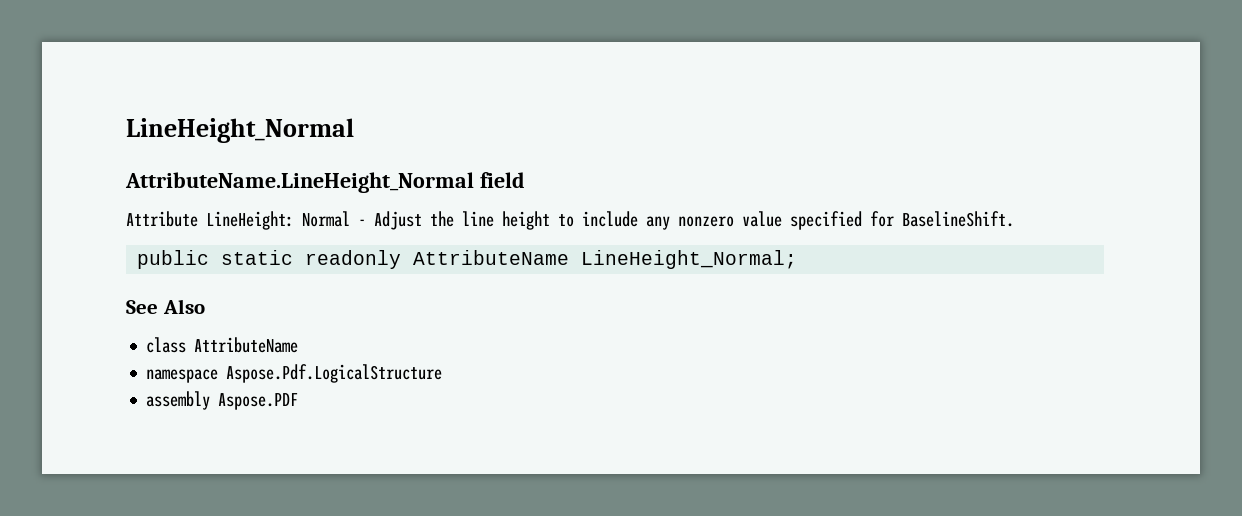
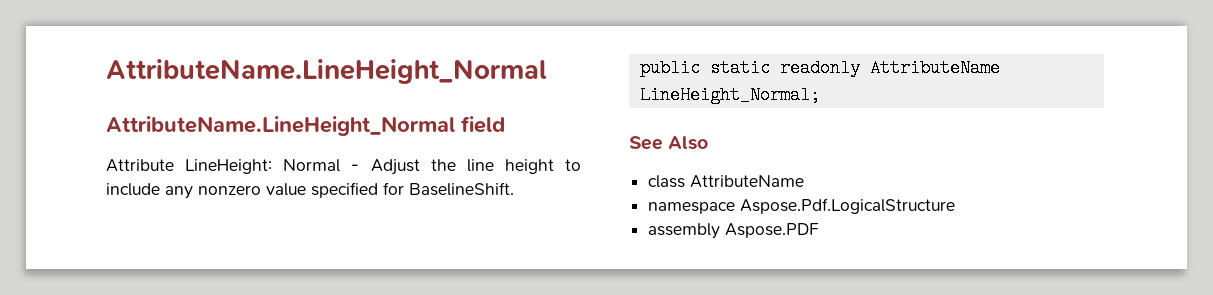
[126,118,354,143] LineHeight_Normal -> [106,59,547,84] AttributeName.LineHeight_Normal

